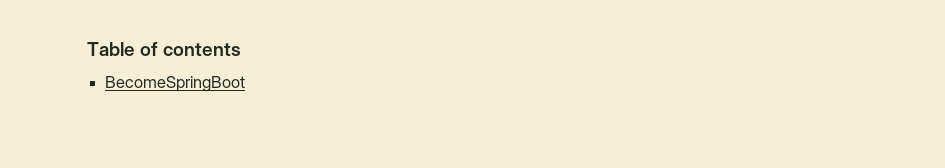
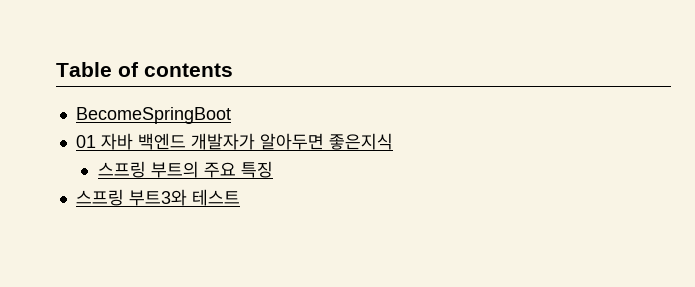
(246, 84) none -> [75,133,393,150] [97,161,273,178] [75,189,240,206] // 01 자바 백엔드 개발자가 알아두면 좋은지식 // 스프링 부트의 주요 특징 // 스프링 부트3와 테스트

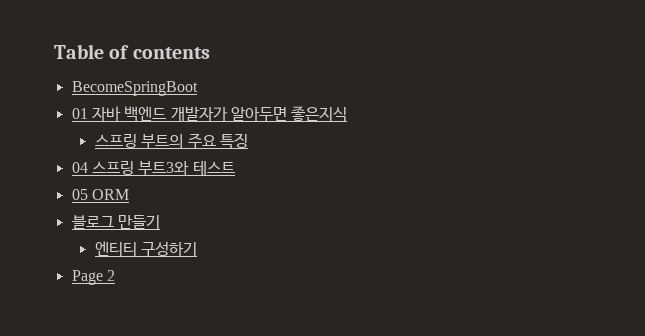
(273, 169) none -> [71,162,88,173] 04
(240, 197) none -> [71,189,129,200] [71,215,160,229] [94,241,198,256] [71,270,115,285] // 05 ORM // 블로그 만들기 // 엔티티 구성하기 // Page 2

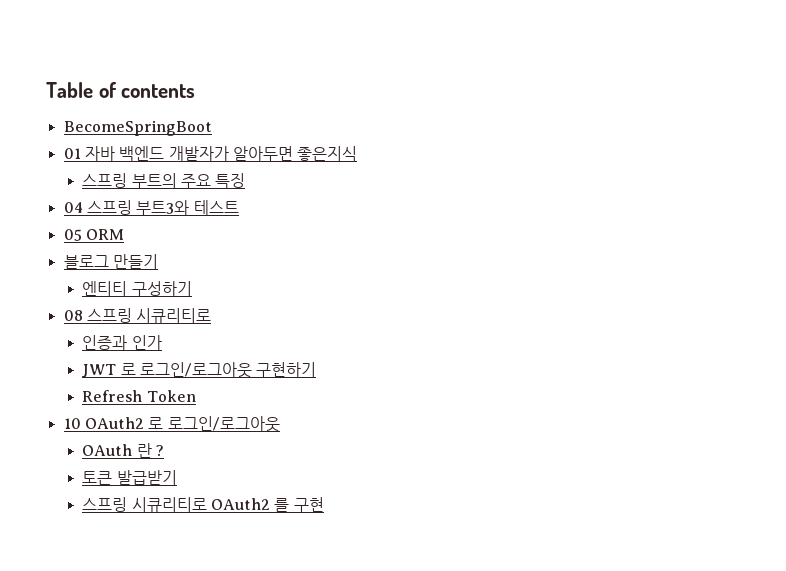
[71,270,115,285] Page 2 -> [63,308,212,323] [82,335,162,350] [82,362,317,378] [82,390,196,402] [63,416,280,432] [82,443,164,458] [82,470,177,485] [82,497,324,512] 08 스프링 시큐리티로 // 인증과 인가 // JWT 로 로그인/로그아웃 구현하기 // Refresh Token // 10 OAuth2 로 로그인/로그아웃 // OAuth 란 ? // 토큰 발급받기 // 스프링 시큐리티로 OAuth2 를 구현

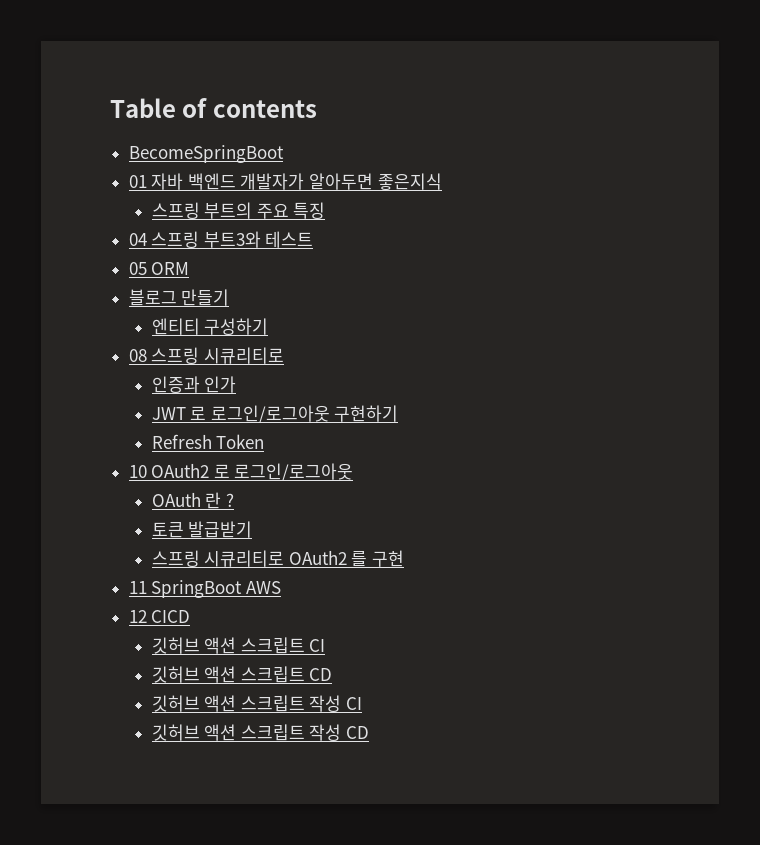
(324, 504) none -> [128,580,281,598] [128,610,191,623] [151,637,326,654] [151,666,333,683] [151,695,363,712] [151,724,370,741] // 11 SpringBoot AWS // 12 CICD // 깃허브 액션 스크립트 CI // 깃허브 액션 스크립트 CD // 깃허브 액션 스크립트 작성 CI // 깃허브 액션 스크립트 작성 CD

